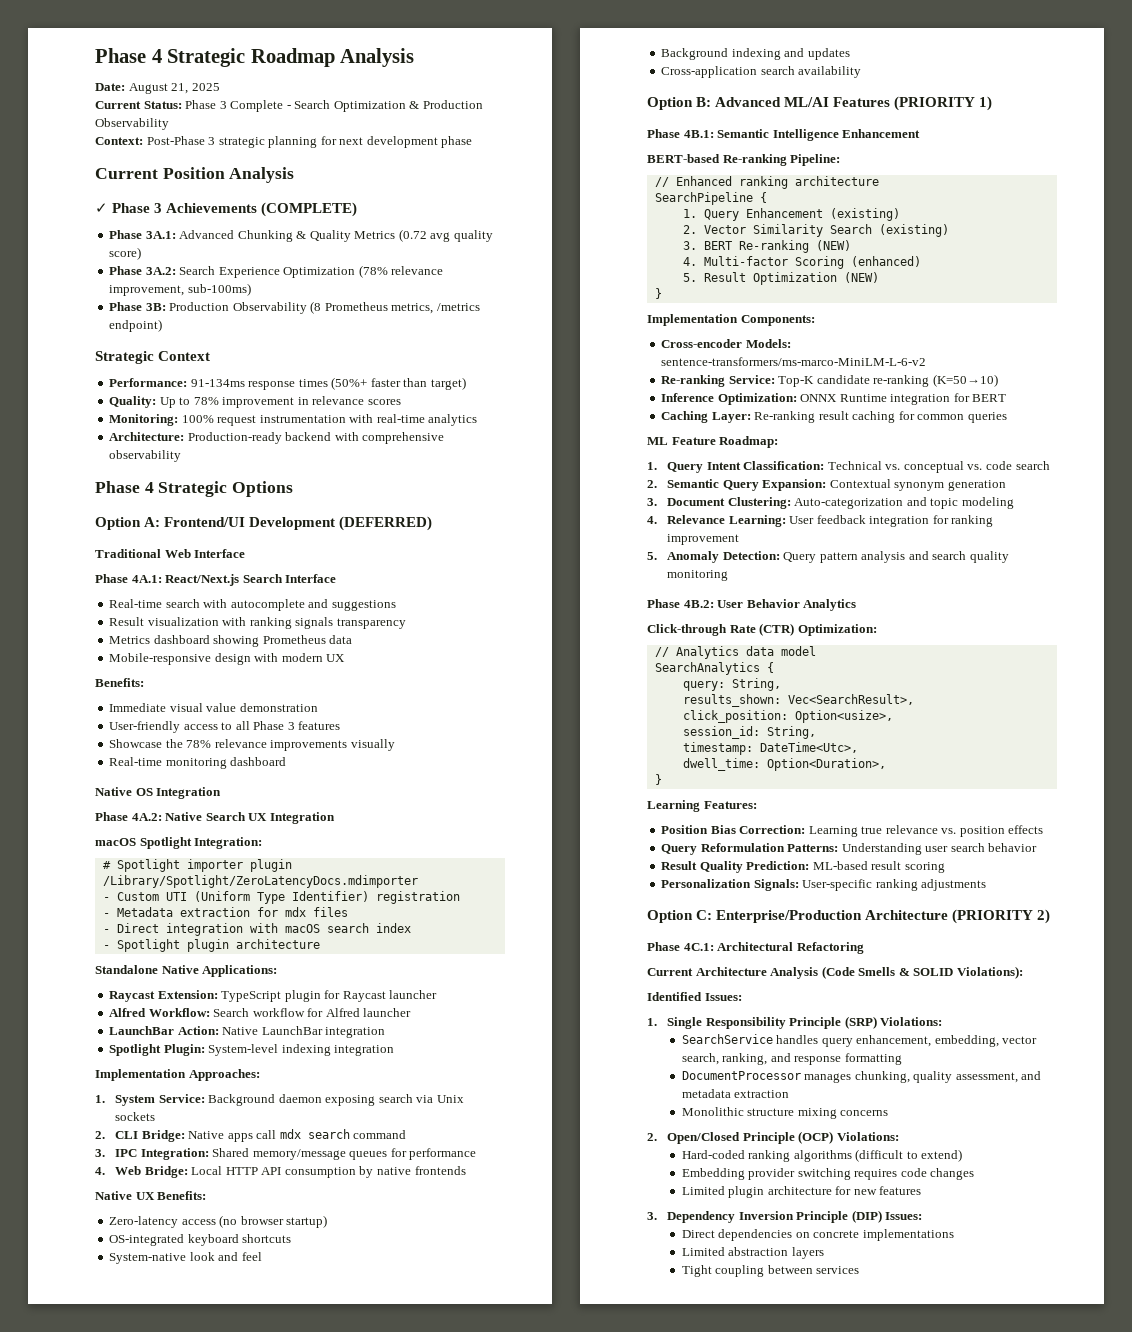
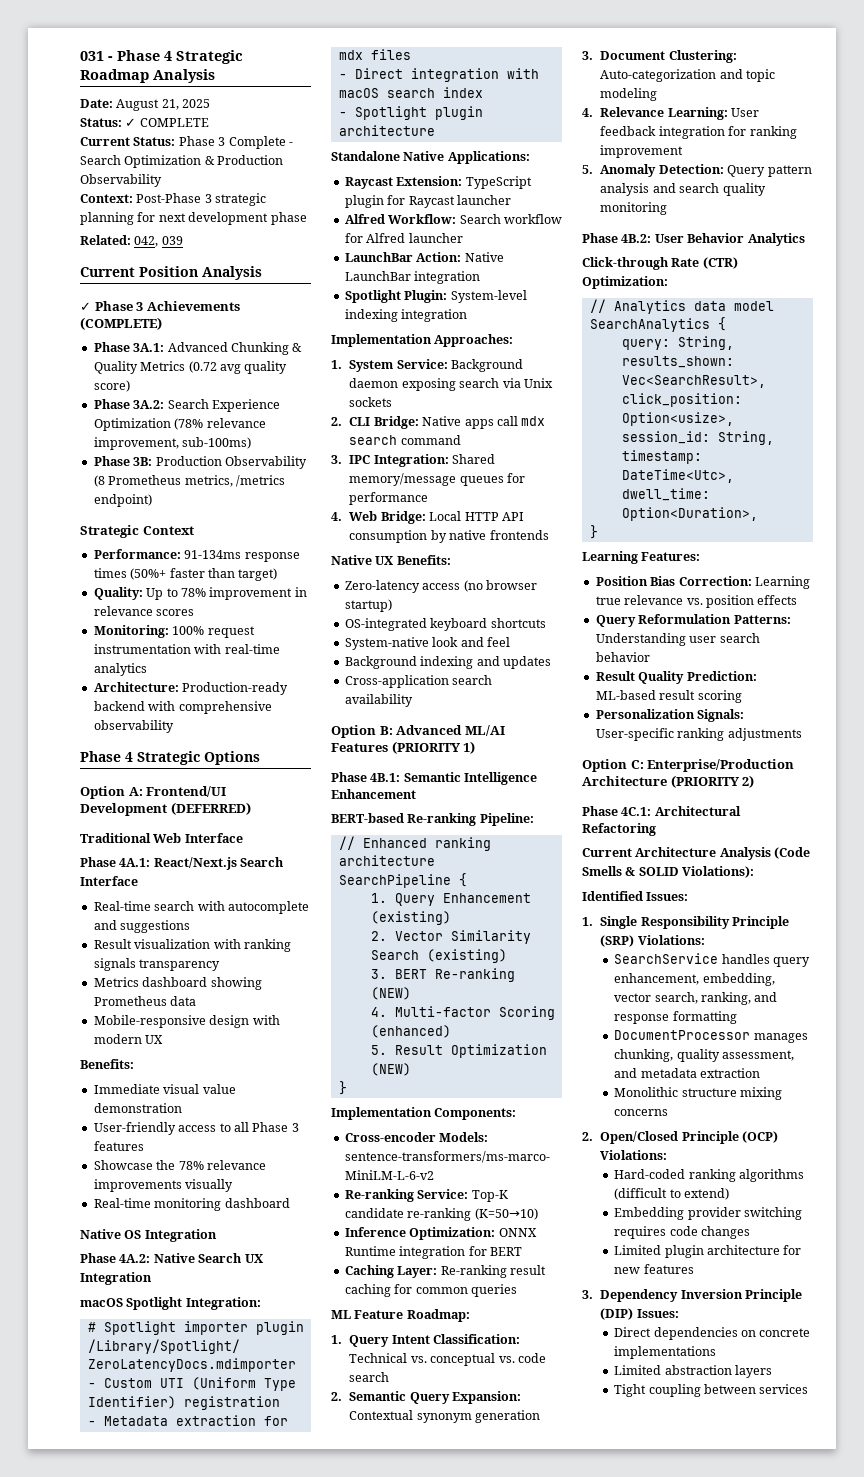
(95, 55) none -> [80,51,113,61] 031 -
(220, 87) none -> [80,118,209,127] // Status: ✓ COMPLETE
(473, 142) none -> [80,235,183,247] // Related: 042, 039

